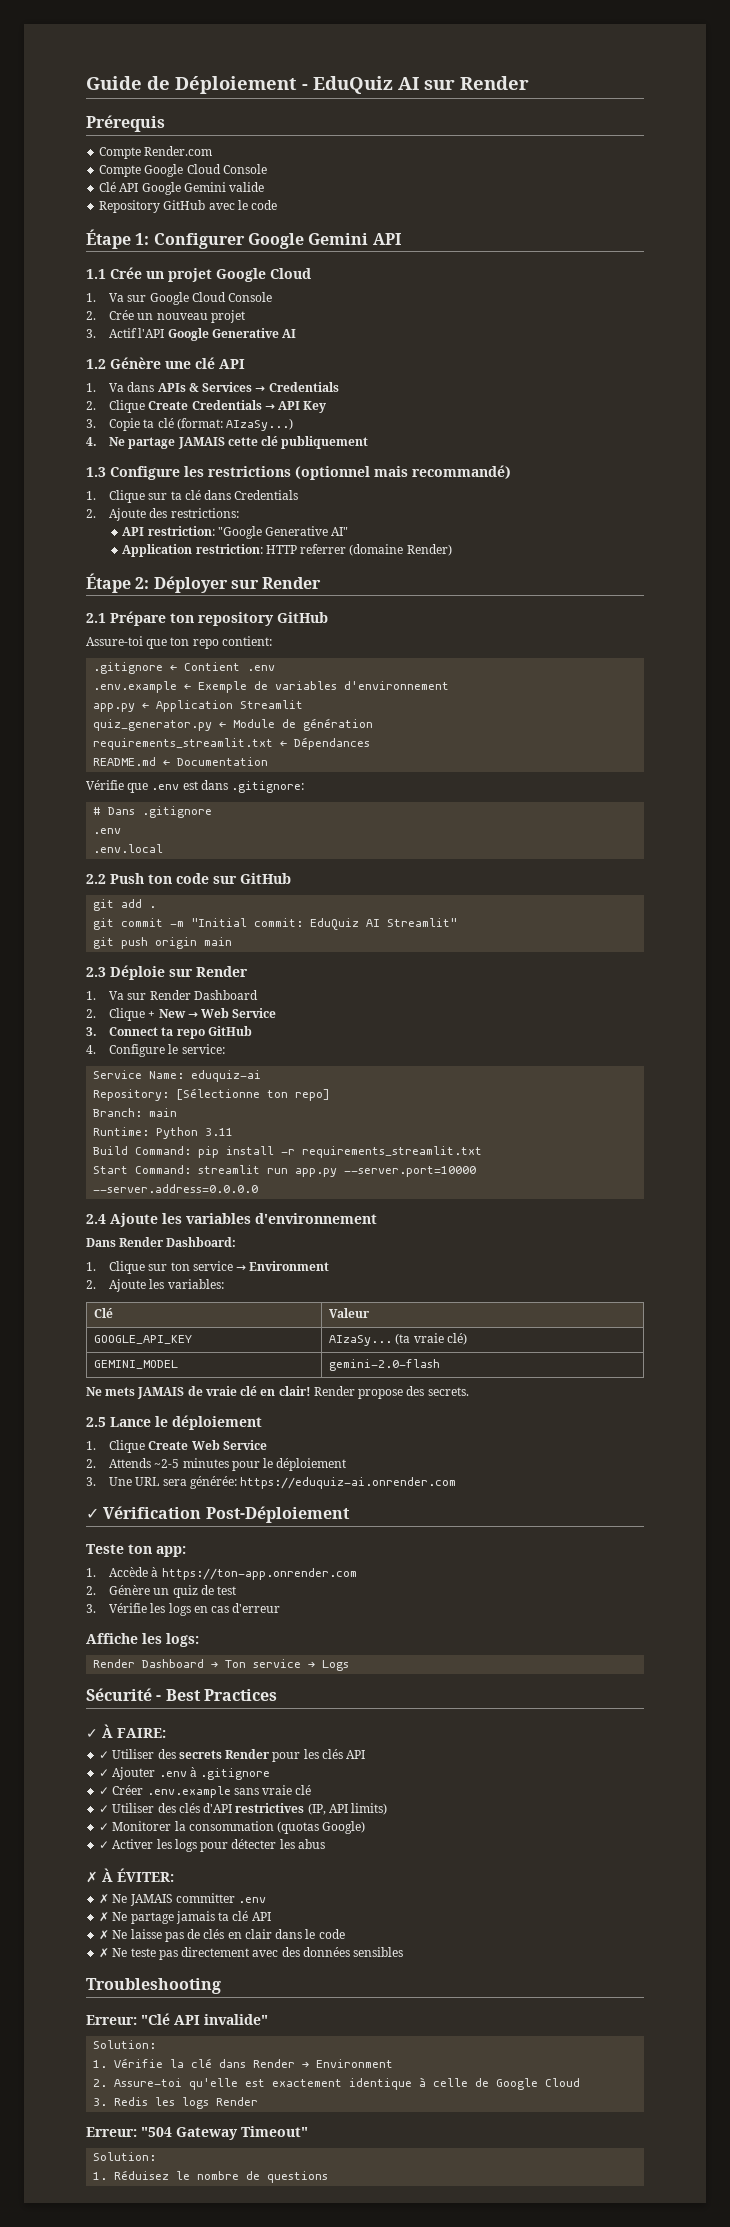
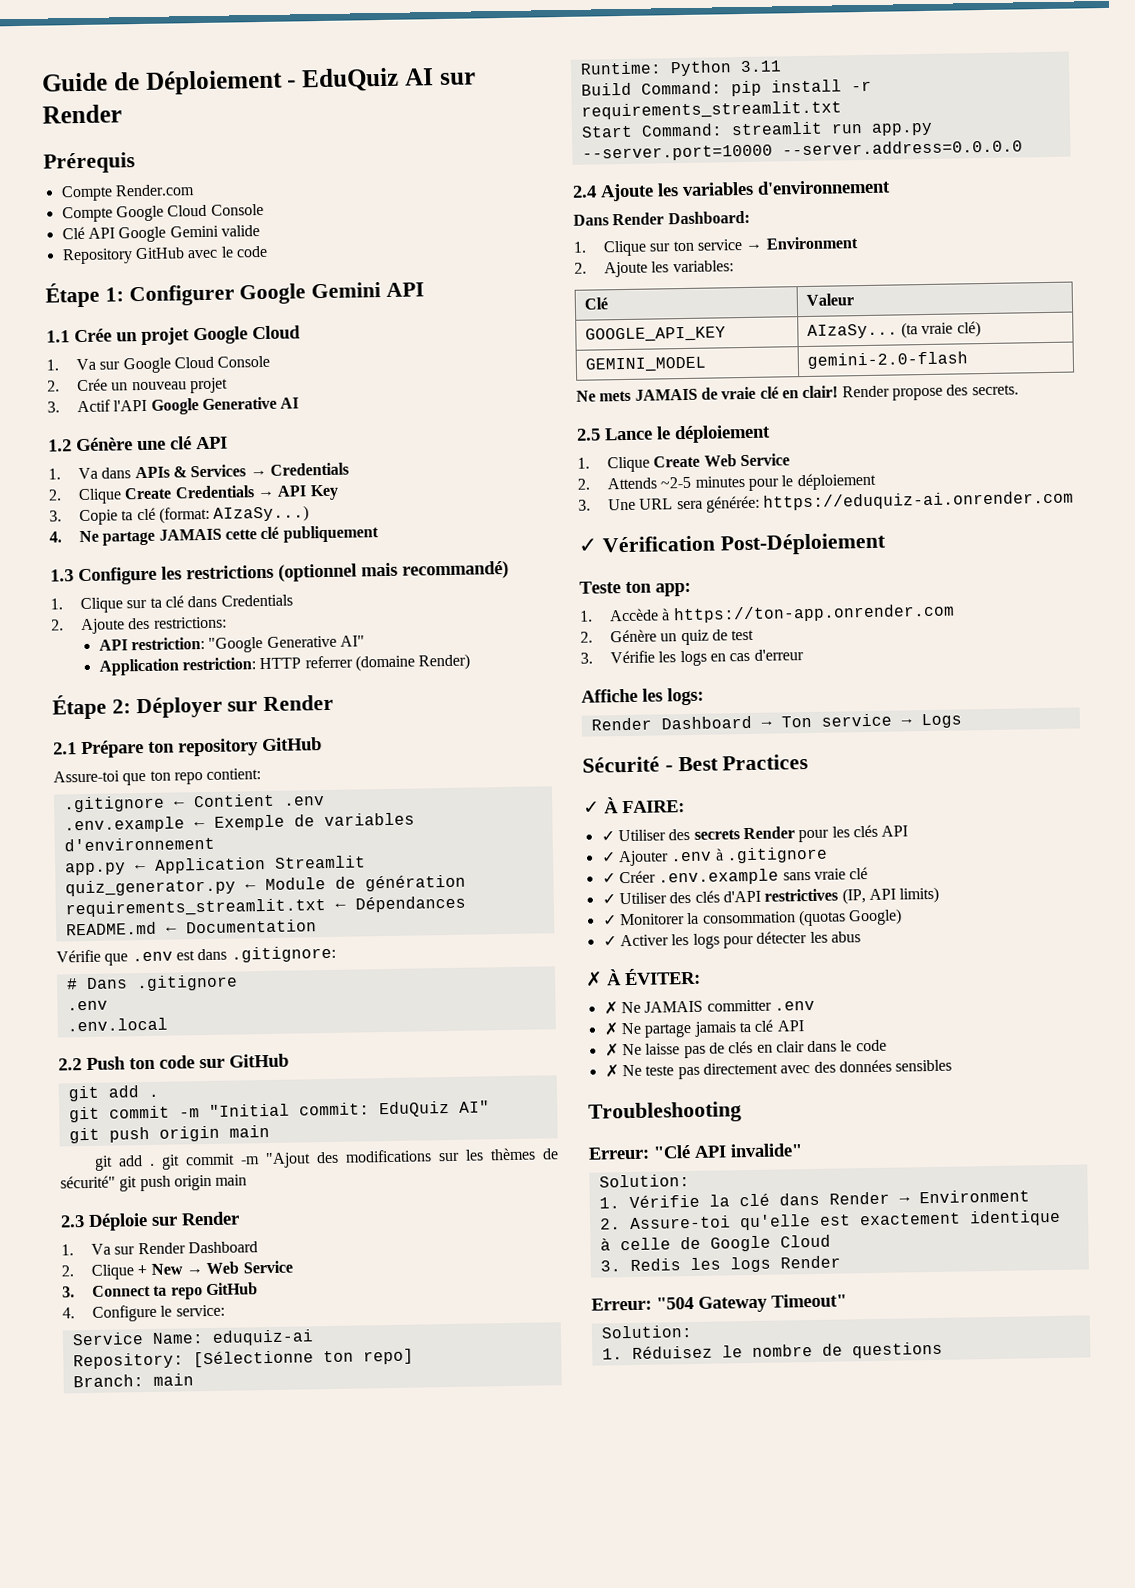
[366,918,458,927] [93,937,233,949] AI Streamlit" // git push origin main -> [458,1100,490,1113] [68,1124,270,1144] [93,1147,560,1171] [60,1174,248,1192] AI" // git push origin main // git add . git commit -m "Ajout des modifications sur les thèmes de sécurité" git push origin main

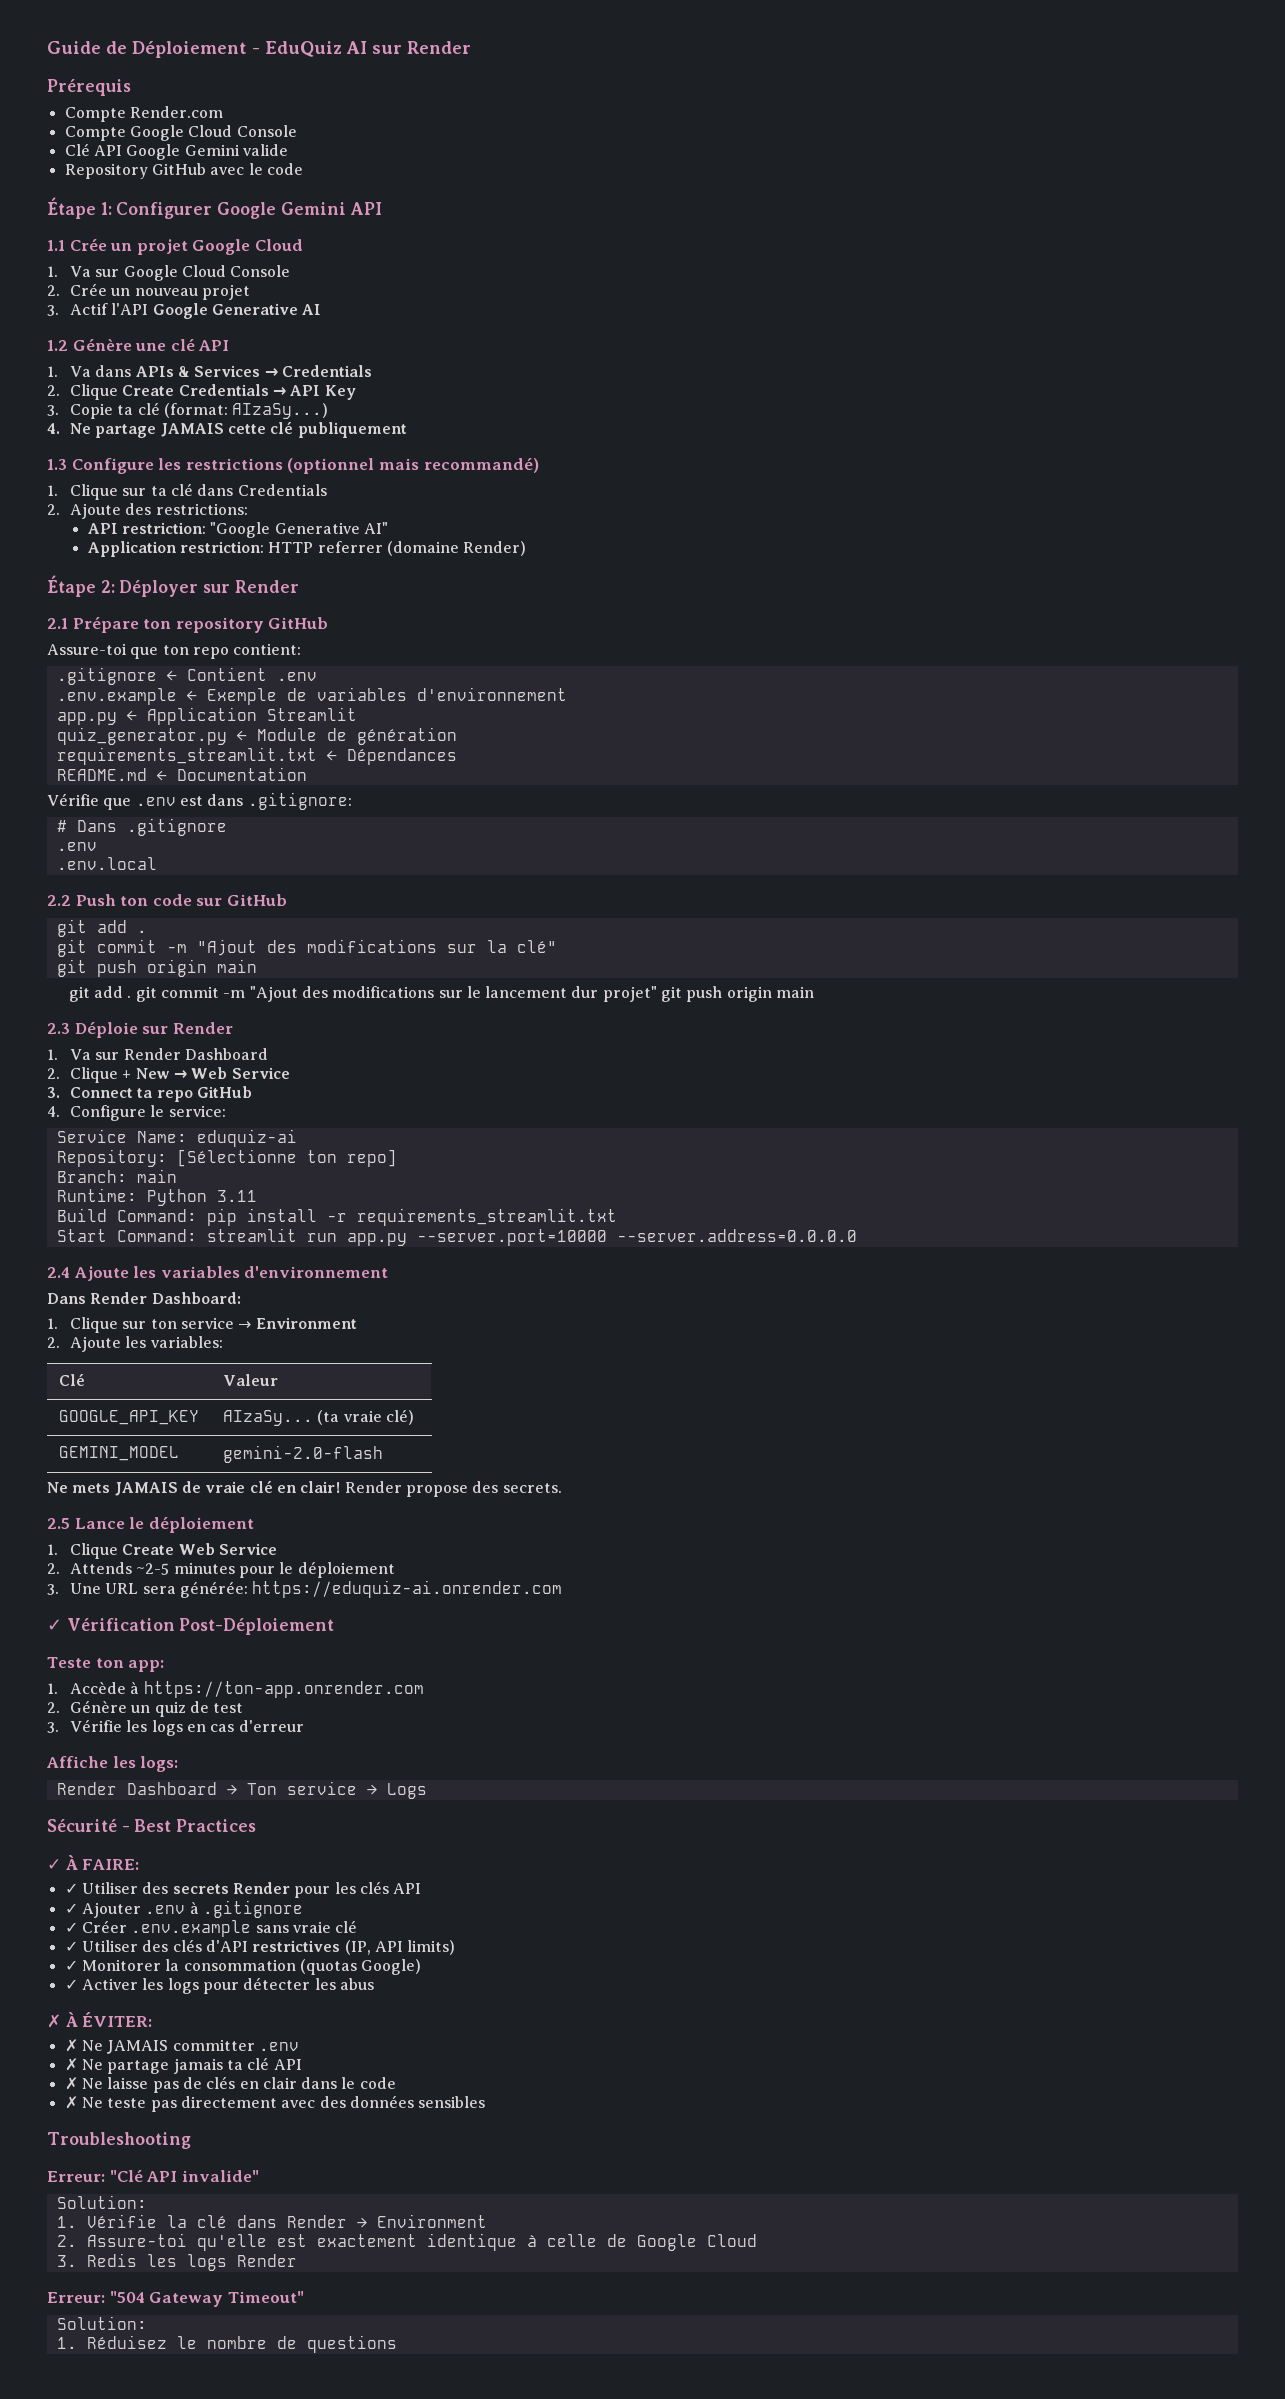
[208,1100,490,1118] "Initial commit: EduQuiz AI" -> [196,939,557,956] "Ajout des modifications sur la clé"
[464,1147,560,1161] [60,1175,116,1189] les thèmes de sécurité" -> [466,986,657,1002] le lancement dur projet"

